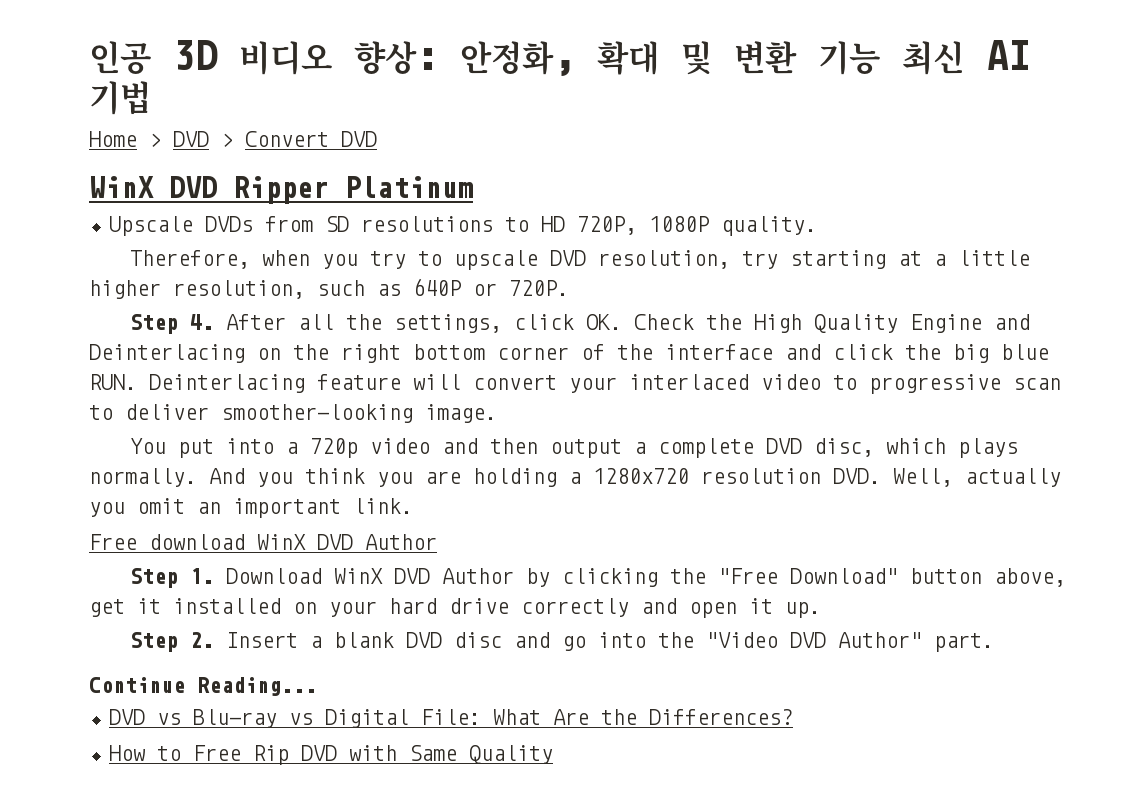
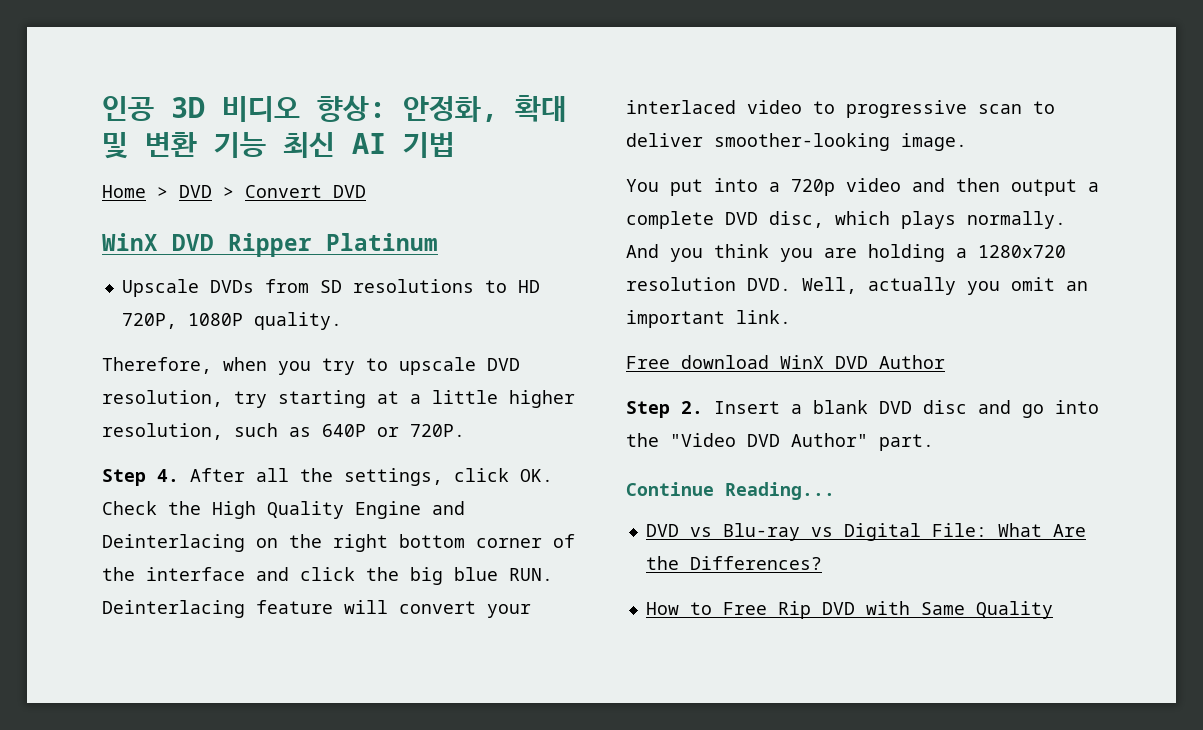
[129,568,1066,588] [89,598,821,618] // Step 1. Download WinX DVD Author by clicking the "Free Download" button above, get it installed on your hard drive correctly and open it up. -> (945, 362) none

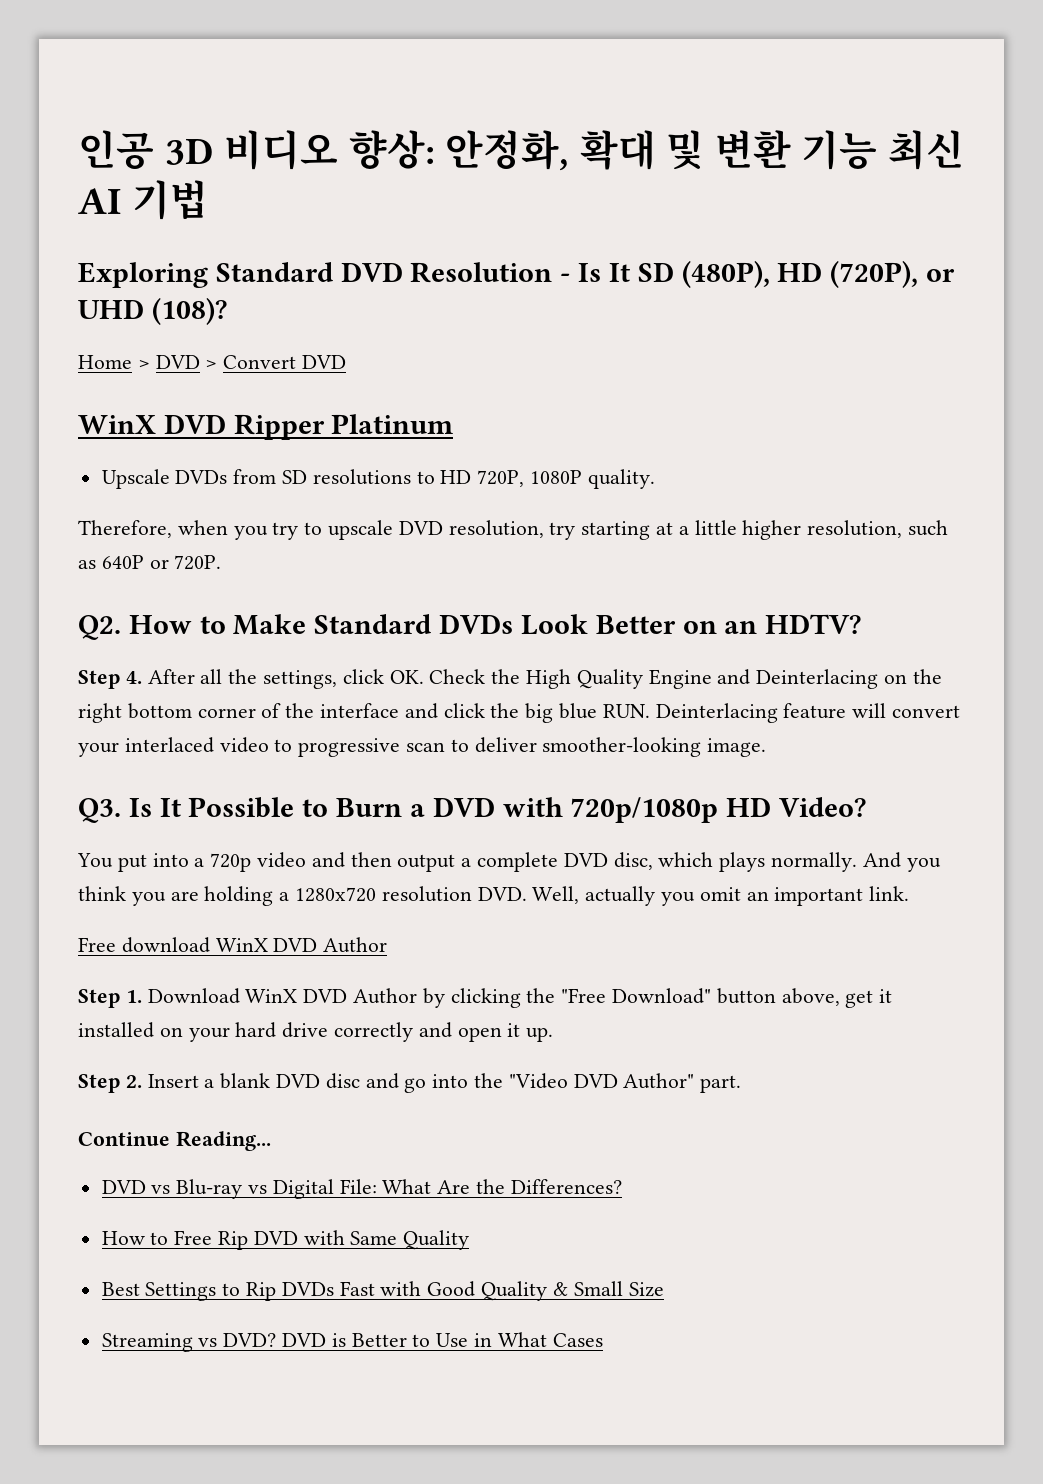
(455, 145) none -> [78,260,956,288] [78,297,227,325] // Exploring Standard DVD Resolution - Is It SD (480P), HD (720P), or UHD (108)?
(465, 430) none -> [78,614,862,640] // Q2. How to Make Standard DVDs Look Better on an HDTV?
(967, 142) none -> [78,797,867,823] // Q3. Is It Possible to Burn a DVD with 720p/1080p HD Video?
(945, 362) none -> [78,988,893,1008] [78,1022,554,1042] // Step 1. Download WinX DVD Author by clicking the "Free Download" button above, get it installed on your hard drive correctly and open it up.
(1053, 610) none -> [101,1281,664,1301] [101,1332,603,1352] // Best Settings to Rip DVDs Fast with Good Quality & Small Size // Streaming vs DVD? DVD is Better to Use in What Cases

